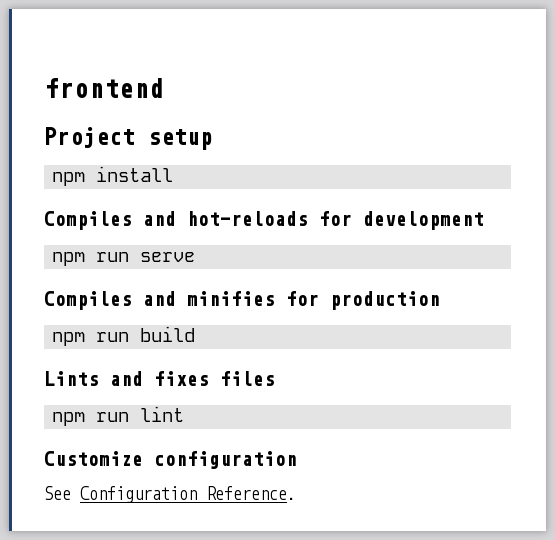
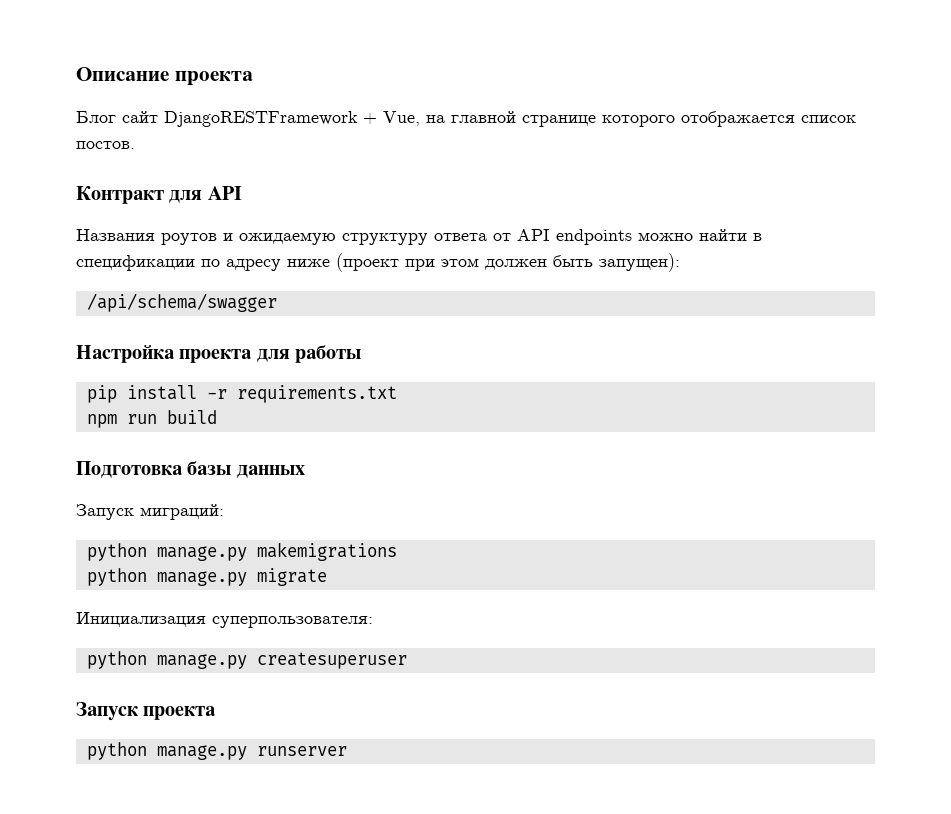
[44,78,164,98] [44,127,213,150] [52,166,174,186] [44,211,484,230] [52,252,196,266] [44,291,440,310] [52,326,196,346] [44,371,275,386] [52,406,185,426] [44,451,297,469] [44,486,296,503] frontend // Project setup // npm install // Compiles and hot-reloads for development // npm run serve // Compiles and minifies for production // npm run build // Lints and fixes files // npm run lint // Customize configuration // See Configuration Reference. -> [76,67,253,86] [76,111,856,127] [76,141,135,149] [76,186,242,204] [76,229,762,245] [76,253,680,272] [86,293,277,312] [76,345,362,363] [86,385,397,403] [86,410,217,428] [76,461,305,478] [76,504,224,520] [86,542,397,561] [86,568,327,586] [76,612,373,628] [86,651,407,669] [76,702,217,721] [86,742,347,760] Описание проекта // Блог сайт DjangoRESTFramework + Vue, на главной странице которого отображается список постов. // Контракт для API // Названия роутов и ожидаемую структуру ответа от API endpoints можно найти в спецификации по адресу ниже (проект при этом должен быть запущен): // /api/schema/swagger // Настройка проекта для работы // pip install -r requirements.txt // npm run build // Подготовка базы данных // Запуск миграций: // python manage.py makemigrations // python manage.py migrate // Инициализация суперпользователя: // python manage.py createsuperuser // Запуск проекта // python manage.py runserver

